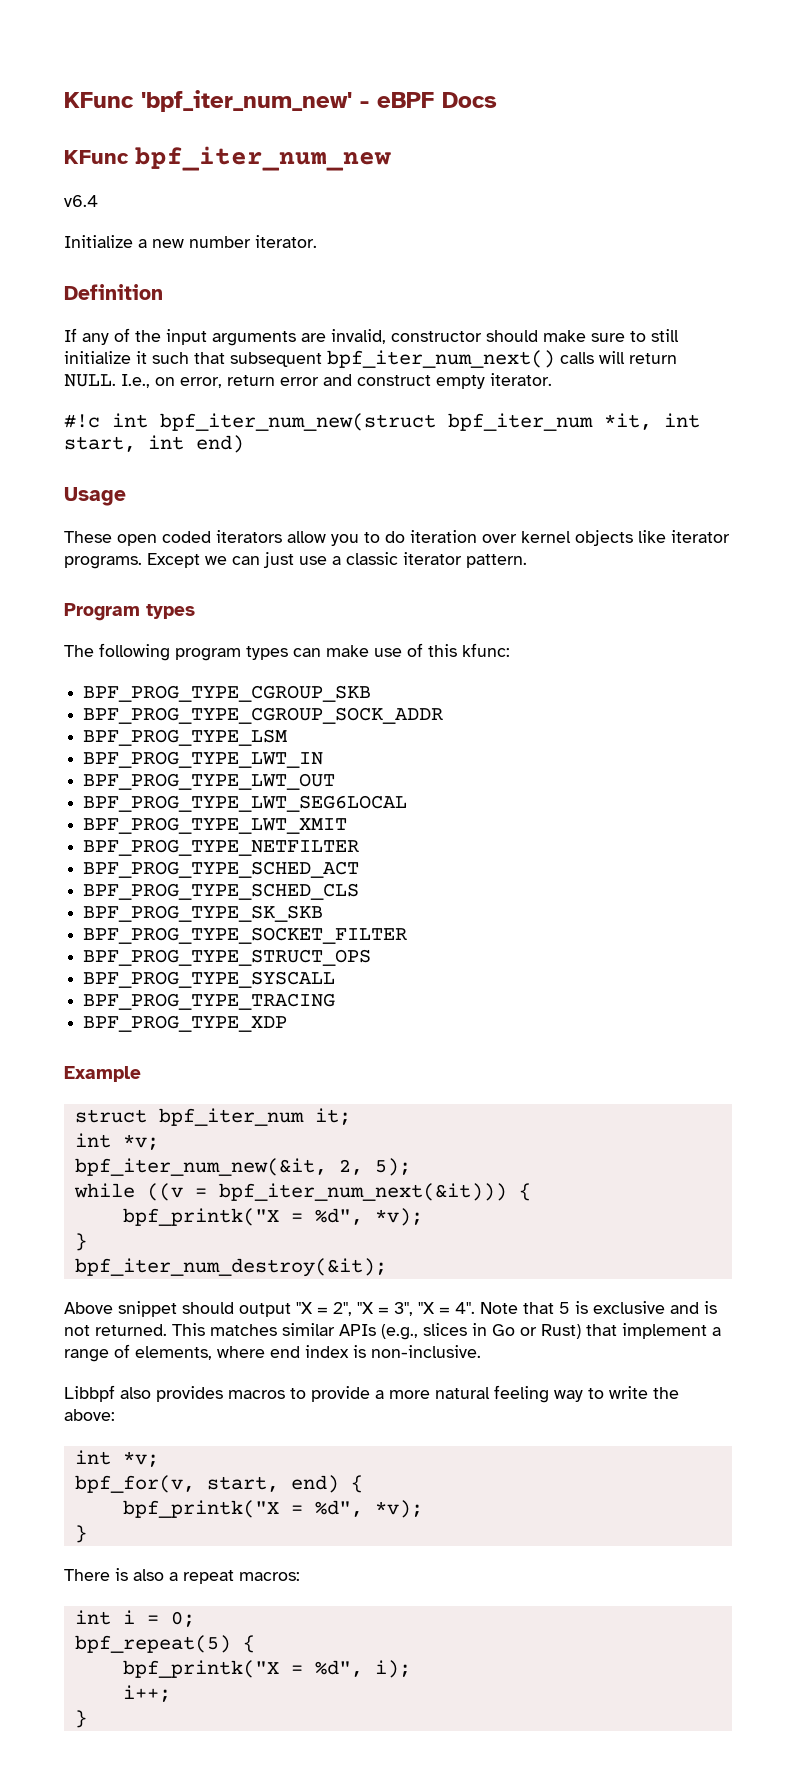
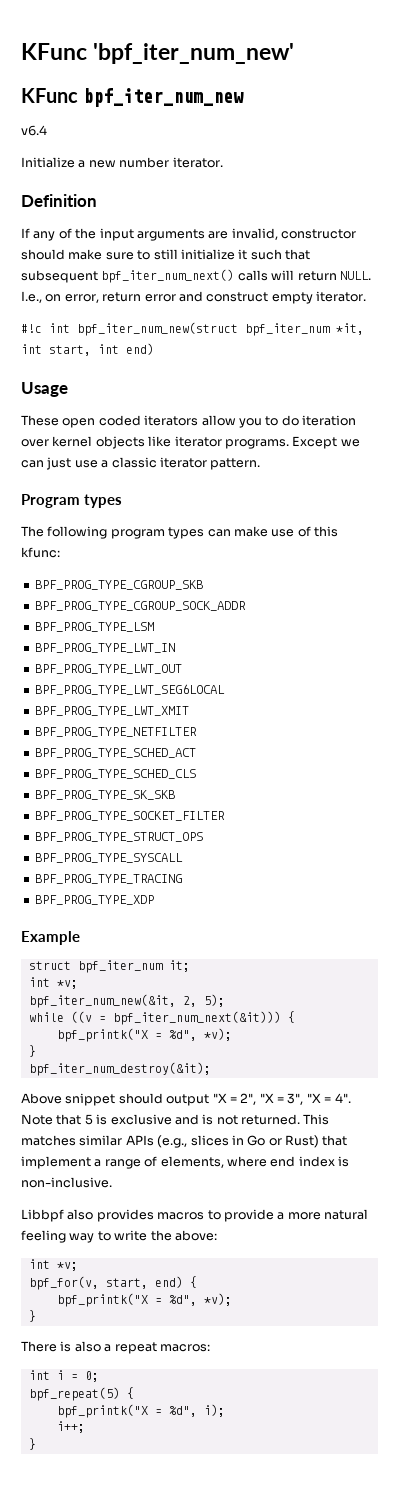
[360,92,497,108] - eBPF Docs -> (295, 53) none

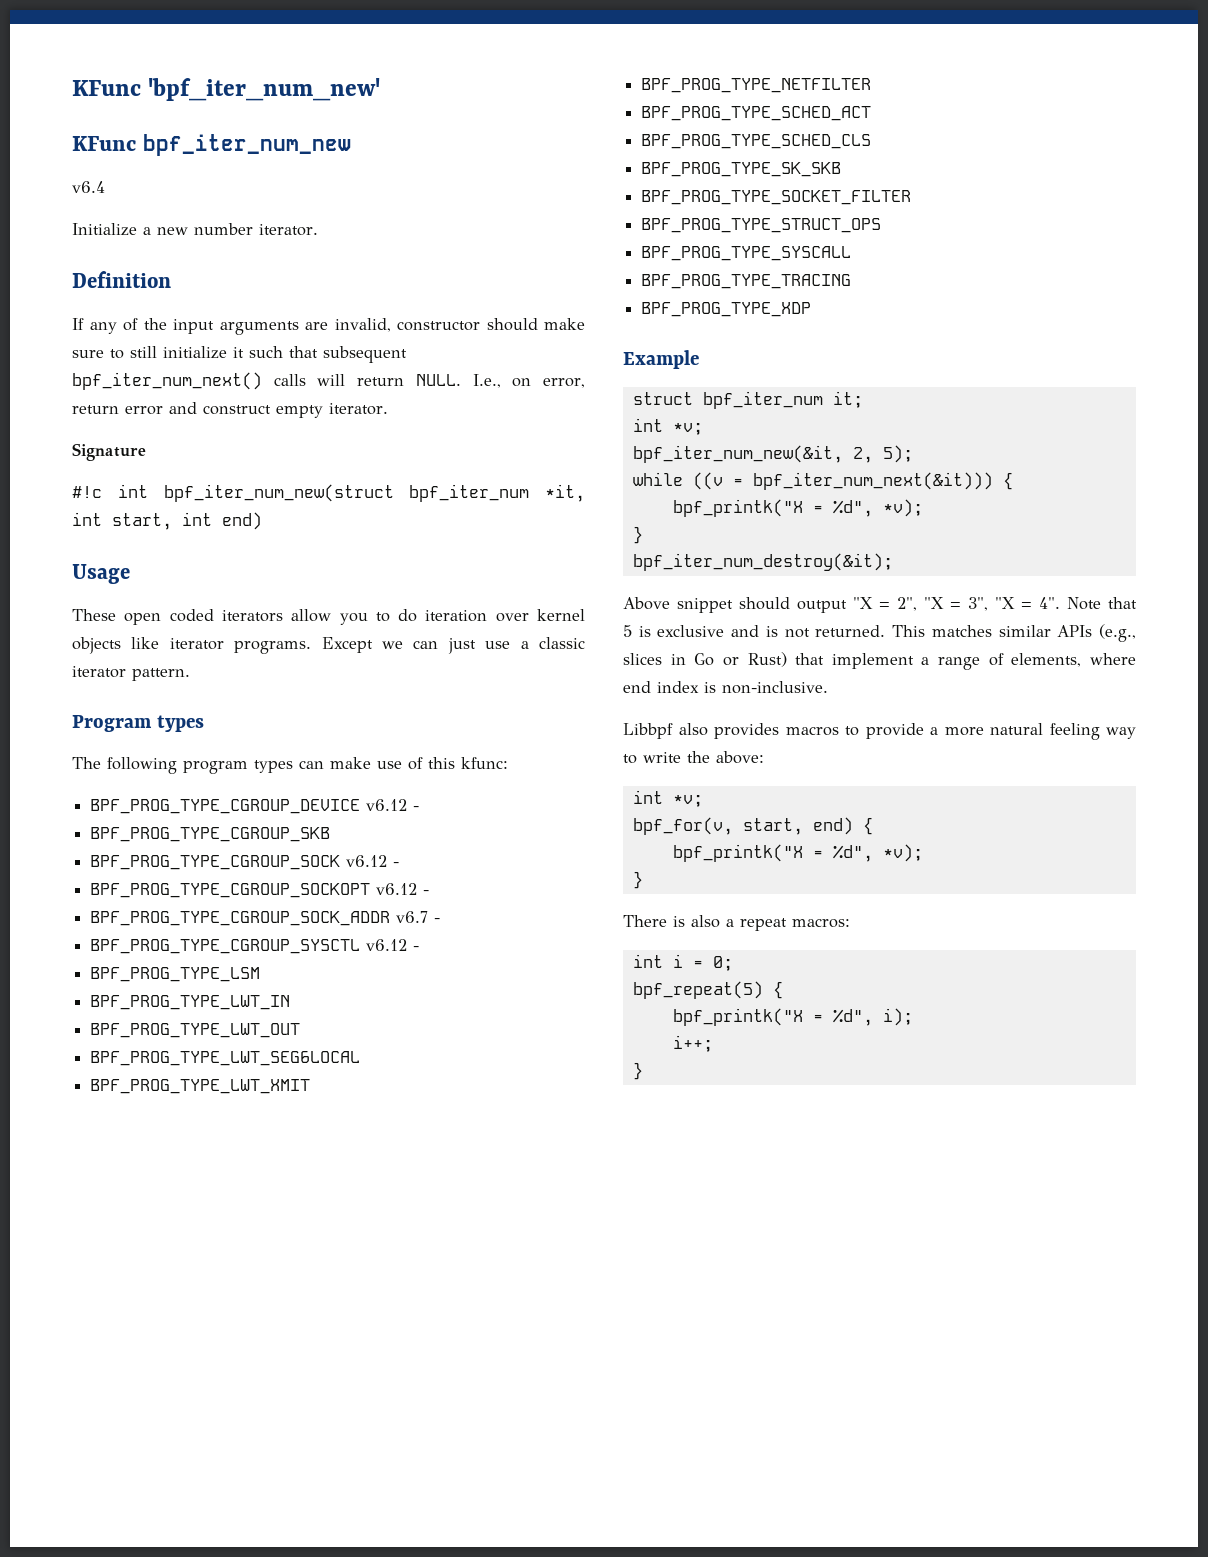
(366, 296) none -> [72,443,146,461] // Signature
[34,580,203,590] [34,601,246,611] BPF_PROG_TYPE_CGROUP_SKB // BPF_PROG_TYPE_CGROUP_SOCK_ADDR -> [90,799,420,814] [90,827,331,842] [90,855,400,870] [90,883,430,898] [90,911,441,926] [90,939,420,954] BPF_PROG_TYPE_CGROUP_DEVICE v6.12 - // BPF_PROG_TYPE_CGROUP_SKB // BPF_PROG_TYPE_CGROUP_SOCK v6.12 - // BPF_PROG_TYPE_CGROUP_SOCKOPT v6.12 - // BPF_PROG_TYPE_CGROUP_SOCK_ADDR v6.7 - // BPF_PROG_TYPE_CGROUP_SYSCTL v6.12 -

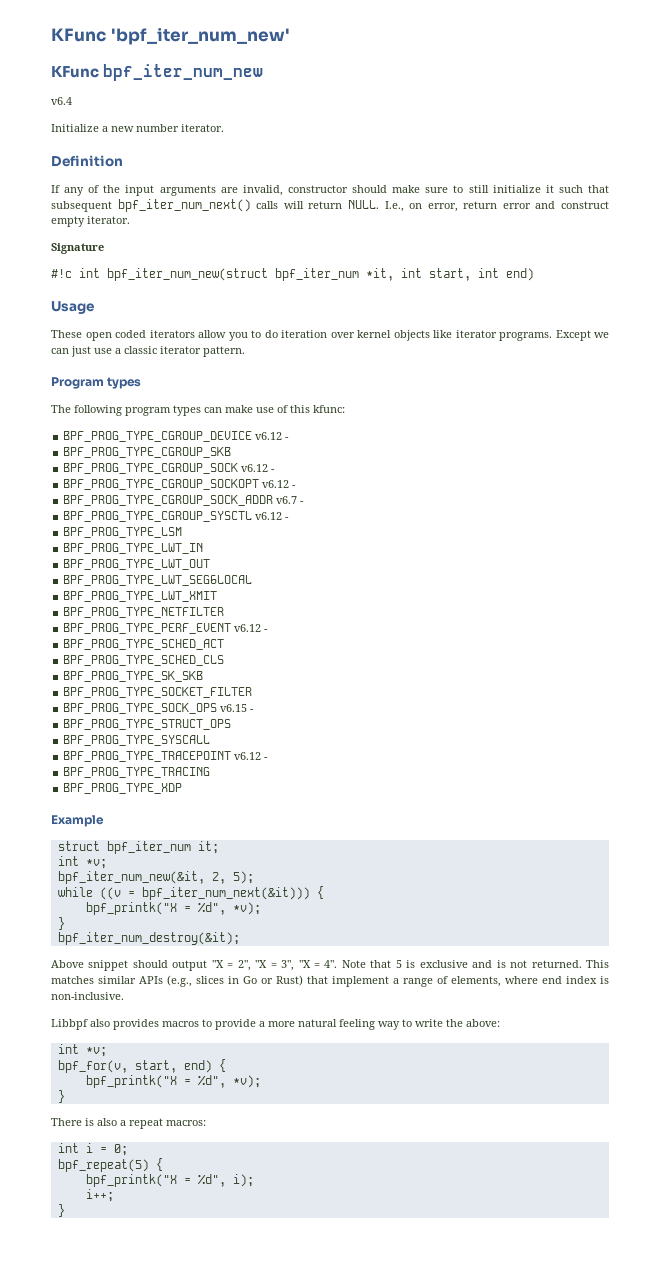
(872, 85) none -> [63,623,269,634] // BPF_PROG_TYPE_PERF_EVENT v6.12 -
(912, 197) none -> [63,703,255,714] // BPF_PROG_TYPE_SOCK_OPS v6.15 -
(852, 253) none -> [63,751,269,762] // BPF_PROG_TYPE_TRACEPOINT v6.12 -

